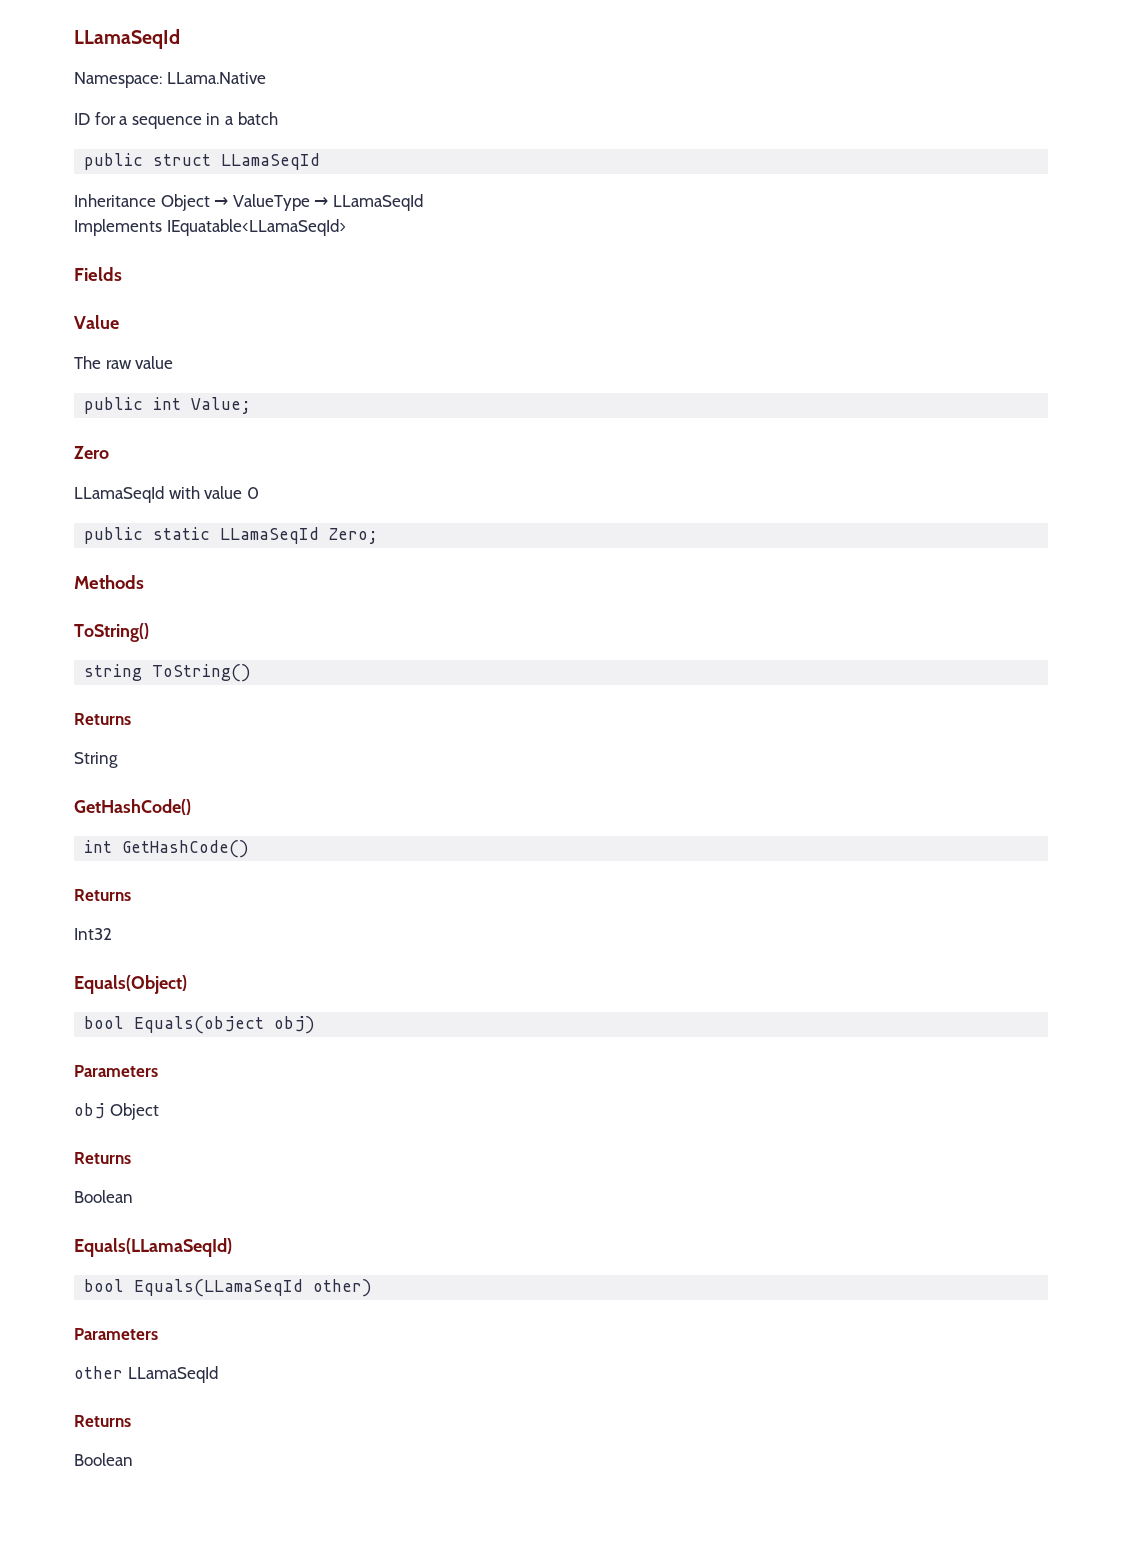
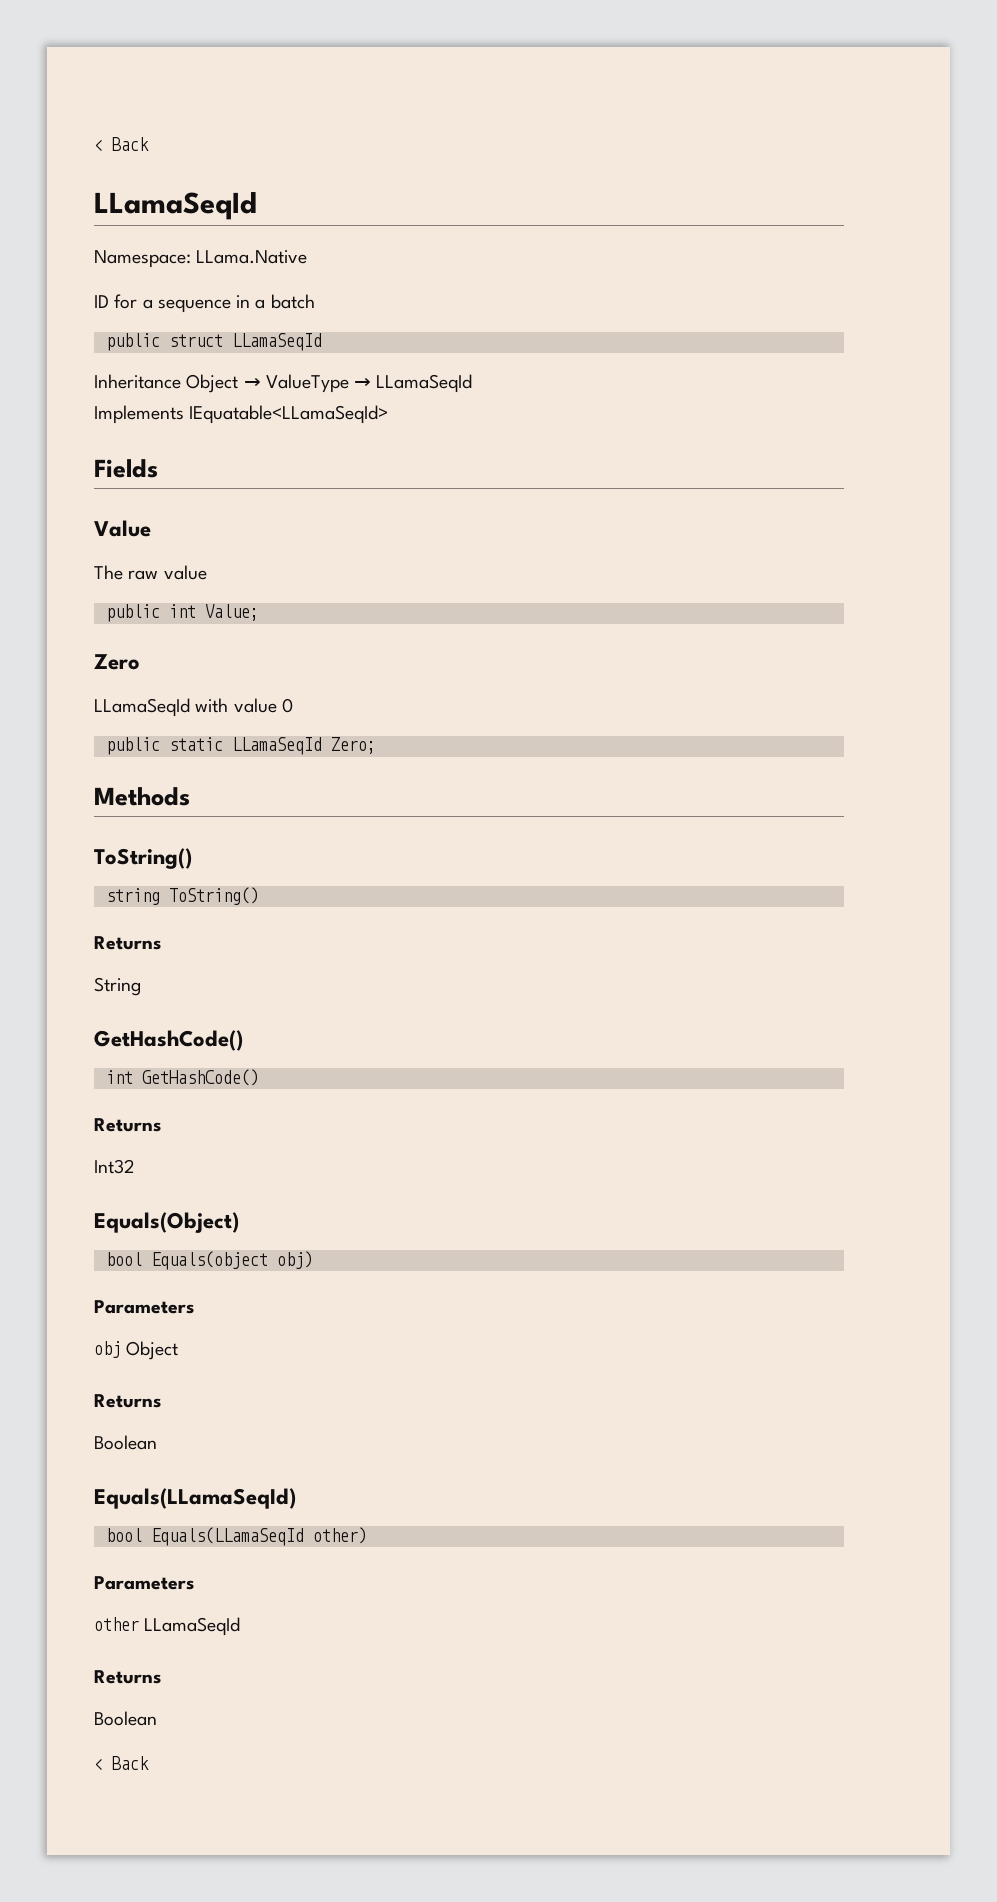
(74, 39) none -> [94,137,149,151] < Back //
(133, 1459) none -> [94,1756,149,1770] // < Back

